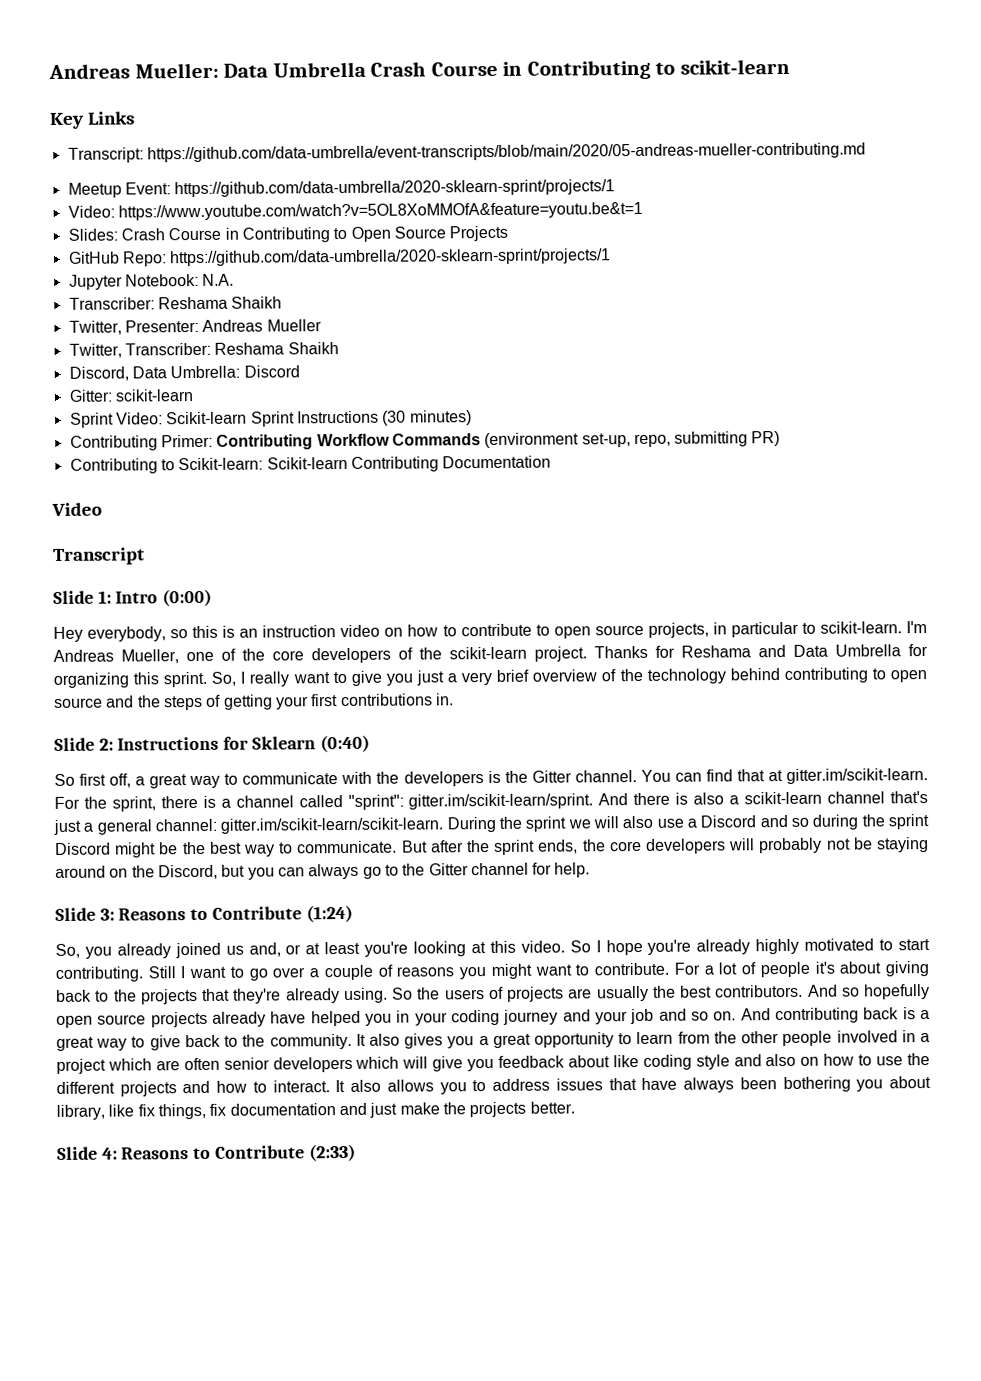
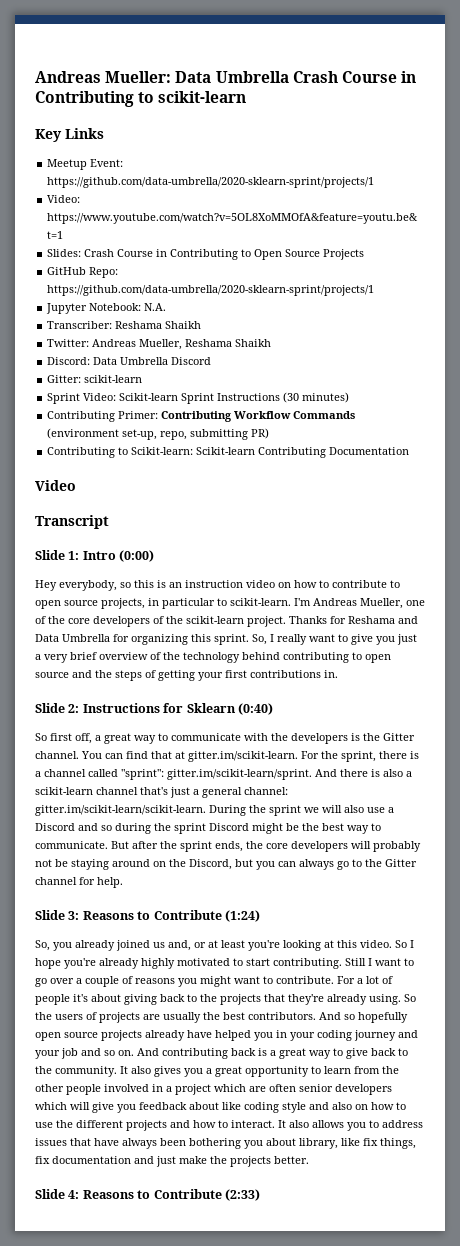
[67,142,866,163] // Transcript: https://github.com/data-umbrella/event-transcripts/blob/main/2020/05-andreas-mueller-contributing.md -> (104, 133) none
[68,319,322,335] [68,342,339,358] [68,365,241,381] Twitter, Presenter: Andreas Mueller // Twitter, Transcriber: Reshama Shaikh // Discord, Data Umbrella: -> [47,339,272,350] [47,357,169,365] Twitter: Andreas Mueller, Reshama Shaikh // Discord: Data Umbrella

